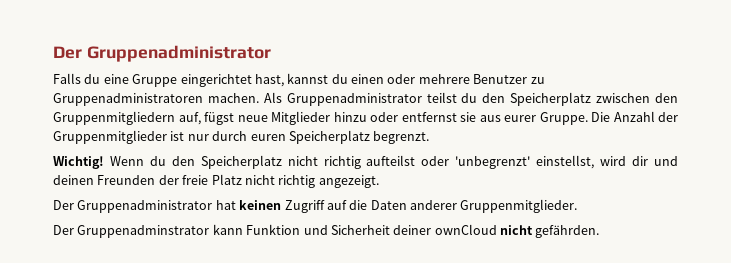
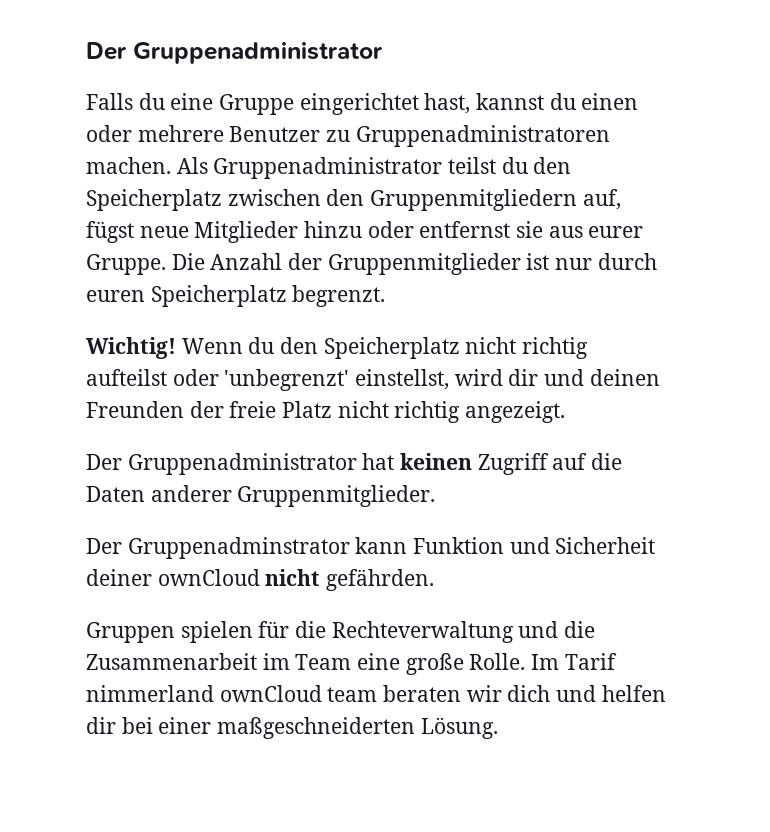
(600, 231) none -> [86,621,596,643] [86,653,617,675] [86,685,666,702] [86,717,498,739] // Gruppen spielen für die Rechteverwaltung und die Zusammenarbeit im Team eine große Rolle. Im Tarif nimmerland ownCloud team beraten wir dich und helfen dir bei einer maßgeschneiderten Lösung.

